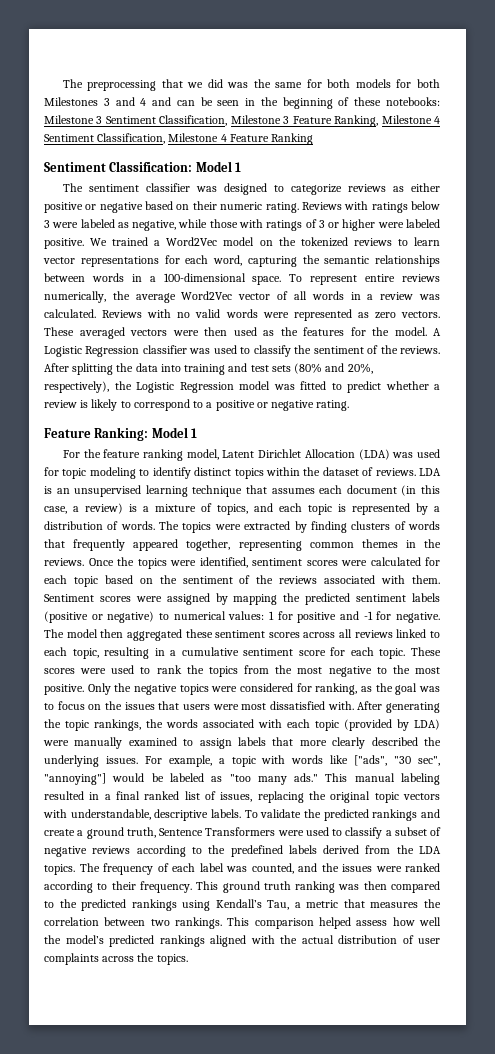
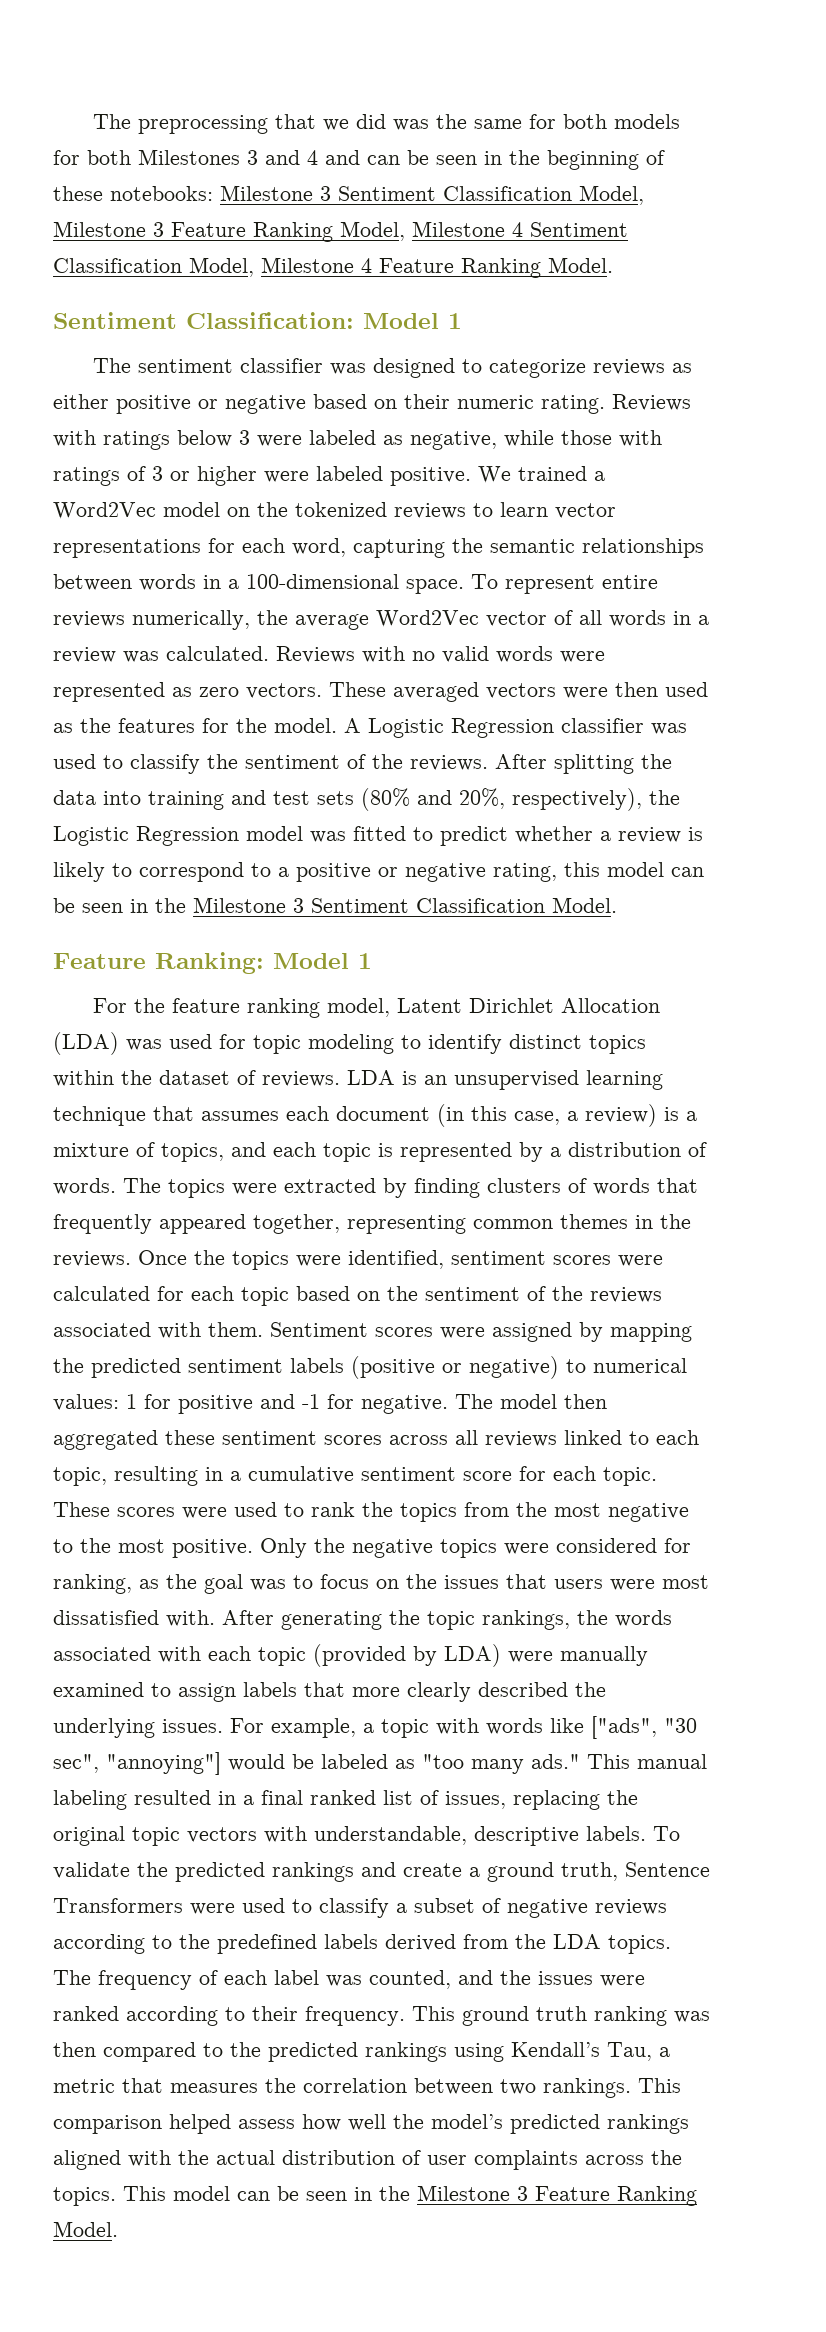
[159,115,379,127] Classification, Milestone 3 Feature Ranking, -> [443,185,644,205] [53,221,405,242] Classification Model, Milestone 3 Feature Ranking Model,
[97,133,166,144] Classification, -> [53,257,254,277] Classification Model,
(314, 139) none -> [548,257,613,273] Model.
[316,400,350,411] rating. -> [493,862,704,882] [53,897,617,913] rating, this model can be seen in the Milestone 3 Sentiment Classification Model.
(188, 959) none -> [123,2185,697,2206] [53,2221,118,2237] This model can be seen in the Milestone 3 Feature Ranking Model.

